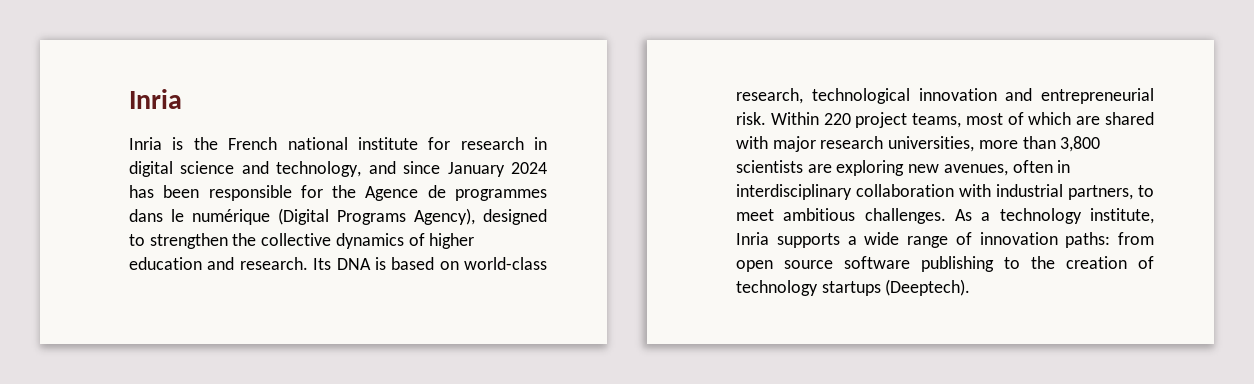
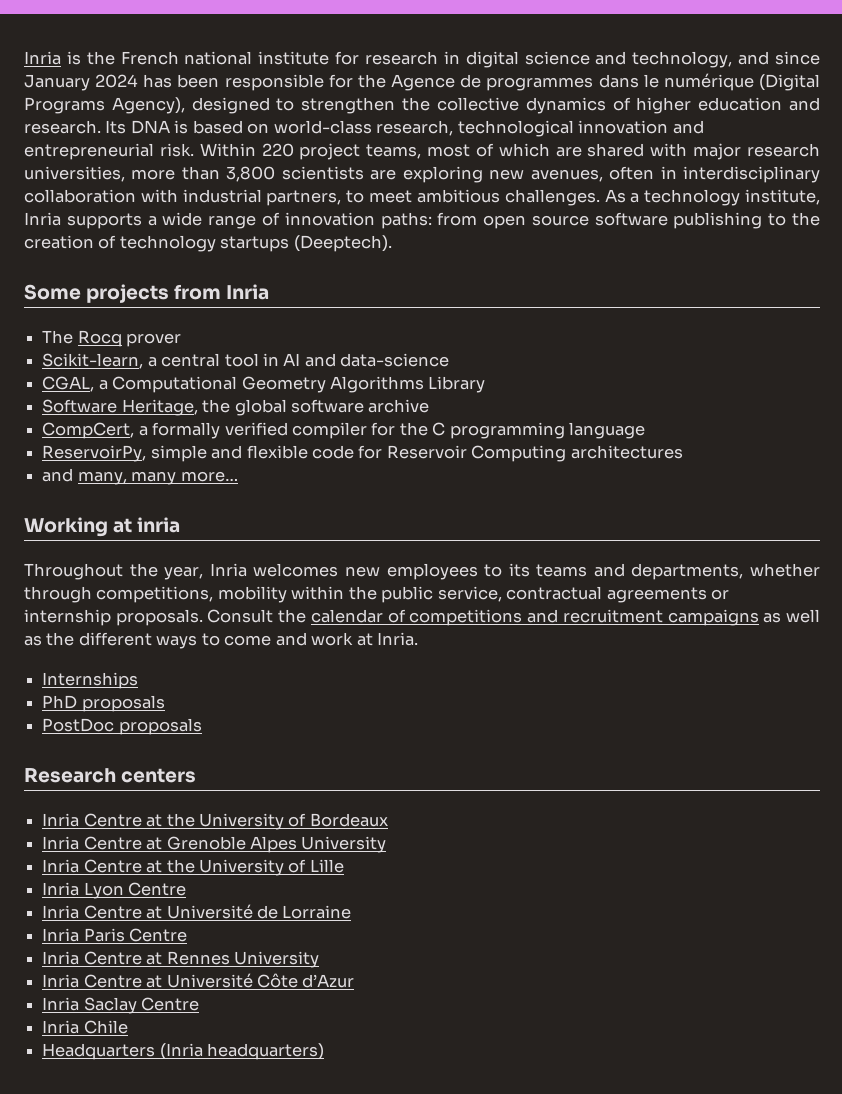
[129,89,182,109] [129,137,162,150] Inria // Inria -> [24,51,61,65] Inria
(971, 287) none -> [24,284,270,303] [42,330,182,347] [42,353,450,369] [42,376,486,393] [42,399,430,416] [42,422,646,439] [42,445,683,462] [42,468,238,485] [24,517,181,537] [24,563,821,580] [24,586,730,603] [24,609,821,626] [24,632,419,649] [42,672,139,689] [42,695,165,712] [42,718,202,735] [24,768,197,783] [42,813,388,830] [42,836,387,853] [42,859,344,876] [42,882,187,899] [42,904,352,919] [42,928,188,942] [42,951,319,968] [42,973,355,988] [42,997,200,1014] [42,1020,128,1034] [42,1043,325,1060] // Some projects from Inria // The Rocq prover // Scikit-learn, a central tool in AI and data-science // CGAL, a Computational Geometry Algorithms Library // Software Heritage, the global software archive // CompCert, a formally verified compiler for the C programming language // ReservoirPy, simple and flexible code for Reservoir Computing architectures // and many, many more… // Working at inria // Throughout the year, Inria welcomes new employees to its teams and departments, whether through competitions, mobility within the public service, contractual agreements or internship proposals. Consult the calendar of competitions and recruitment campaigns as well as the different ways to come and work at Inria. // Internships // PhD proposals // PostDoc proposals // Research centers // Inria Centre at the University of Bordeaux // Inria Centre at Grenoble Alpes University // Inria Centre at the University of Lille // Inria Lyon Centre // Inria Centre at Université de Lorraine // Inria Paris Centre // Inria Centre at Rennes University // Inria Centre at Université Côte d’Azur // Inria Saclay Centre // Inria Chile // Headquarters (Inria headquarters)

